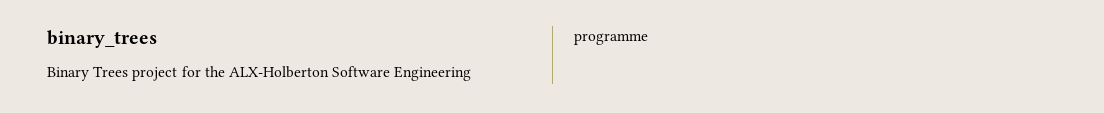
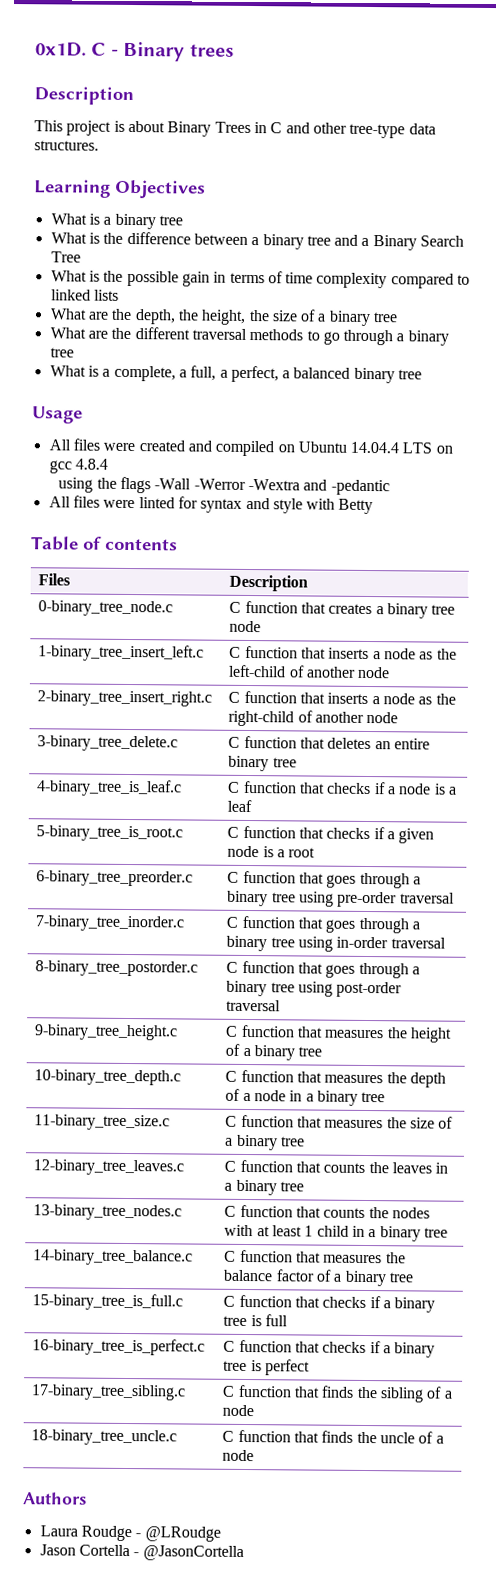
[47,30,157,48] [47,66,472,81] [574,33,648,45] binary_trees // Binary Trees project for the ALX-Holberton Software Engineering programme -> [35,41,234,62] [34,86,134,106] [34,120,436,139] [34,140,99,151] [33,179,206,199] [50,213,183,230] [50,231,465,251] [50,251,81,263] [50,270,471,289] [50,289,119,301] [49,308,399,327] [49,327,449,346] [49,347,74,358] [49,365,423,384] [32,406,83,424] [48,438,453,457] [48,458,108,474] [58,476,390,496] [48,495,374,515] [31,536,178,551] [38,573,71,586] [229,574,309,592] [38,600,174,617] [229,600,456,619] [229,620,262,633] [38,644,205,662] [229,645,457,660] [228,664,391,679] [37,690,213,707] [228,690,456,705] [228,710,399,727] [37,735,179,752] [228,735,430,750] [228,755,297,772] [36,779,183,797] [228,780,457,795] [227,799,253,813] [36,825,184,842] [227,825,435,844] [227,845,316,858] [36,870,194,887] [227,870,421,889] [227,890,455,908] [35,915,185,932] [226,915,420,934] [226,935,446,952] [35,960,199,977] [226,960,420,979] [226,980,403,998] [226,999,282,1012] [34,1024,179,1041] [225,1024,452,1043] [225,1043,323,1061] [34,1069,182,1086] [225,1069,446,1088] [225,1088,386,1106] [34,1114,171,1131] [225,1114,454,1129] [225,1134,305,1151] [33,1159,185,1176] [224,1159,449,1174] [224,1179,304,1196] [33,1204,183,1221] [224,1204,430,1219] [224,1224,448,1242] [33,1249,194,1266] [224,1249,406,1264] [223,1269,413,1287] [32,1293,184,1311] [223,1294,436,1313] [223,1314,288,1327] [32,1338,206,1356] [223,1339,436,1358] [223,1359,310,1376] [31,1384,187,1401] [222,1384,452,1403] [222,1404,255,1417] [31,1429,178,1446] [222,1429,444,1444] [222,1449,255,1462] [23,1492,87,1505] [39,1525,221,1542] [39,1544,244,1561] 0x1D. C - Binary trees // Description // This project is about Binary Trees in C and other tree-type data structures. // Learning Objectives // What is a binary tree // What is the difference between a binary tree and a Binary Search Tree // What is the possible gain in terms of time complexity compared to linked lists // What are the depth, the height, the size of a binary tree // What are the different traversal methods to go through a binary tree // What is a complete, a full, a perfect, a balanced binary tree // Usage // All files were created and compiled on Ubuntu 14.04.4 LTS on gcc 4.8.4 // using the flags -Wall -Werror -Wextra and -pedantic // All files were linted for syntax and style with Betty // Table of contents // Files | Description // 0-binary_tree_node.c | C function that creates a binary tree node // 1-binary_tree_insert_left.c | C function that inserts a node as the left-child of another node // 2-binary_tree_insert_right.c | C function that inserts a node as the right-child of another node // 3-binary_tree_delete.c | C function that deletes an entire binary tree // 4-binary_tree_is_leaf.c | C function that checks if a node is a leaf // 5-binary_tree_is_root.c | C function that checks if a given node is a root // 6-binary_tree_preorder.c | C function that goes through a binary tree using pre-order traversal // 7-binary_tree_inorder.c | C function that goes through a binary tree using in-order traversal // 8-binary_tree_postorder.c | C function that goes through a binary tree using post-order traversal // 9-binary_tree_height.c | C function that measures the height of a binary tree // 10-binary_tree_depth.c | C function that measures the depth of a node in a binary tree // 11-binary_tree_size.c | C function that measures the size of a binary tree // 12-binary_tree_leaves.c | C function that counts the leaves in a binary tree // 13-binary_tree_nodes.c | C function that counts the nodes with at least 1 child in a binary tree // 14-binary_tree_balance.c | C function that measures the balance factor of a binary tree // 15-binary_tree_is_full.c | C function that checks if a binary tree is full // 16-binary_tree_is_perfect.c | C function that checks if a binary tree is perfect // 17-binary_tree_sibling.c | C function that finds the sibling of a node // 18-binary_tree_uncle.c | C function that finds the uncle of a node // Authors // Laura Roudge - @LRoudge // Jason Cortella - @JasonCortella

